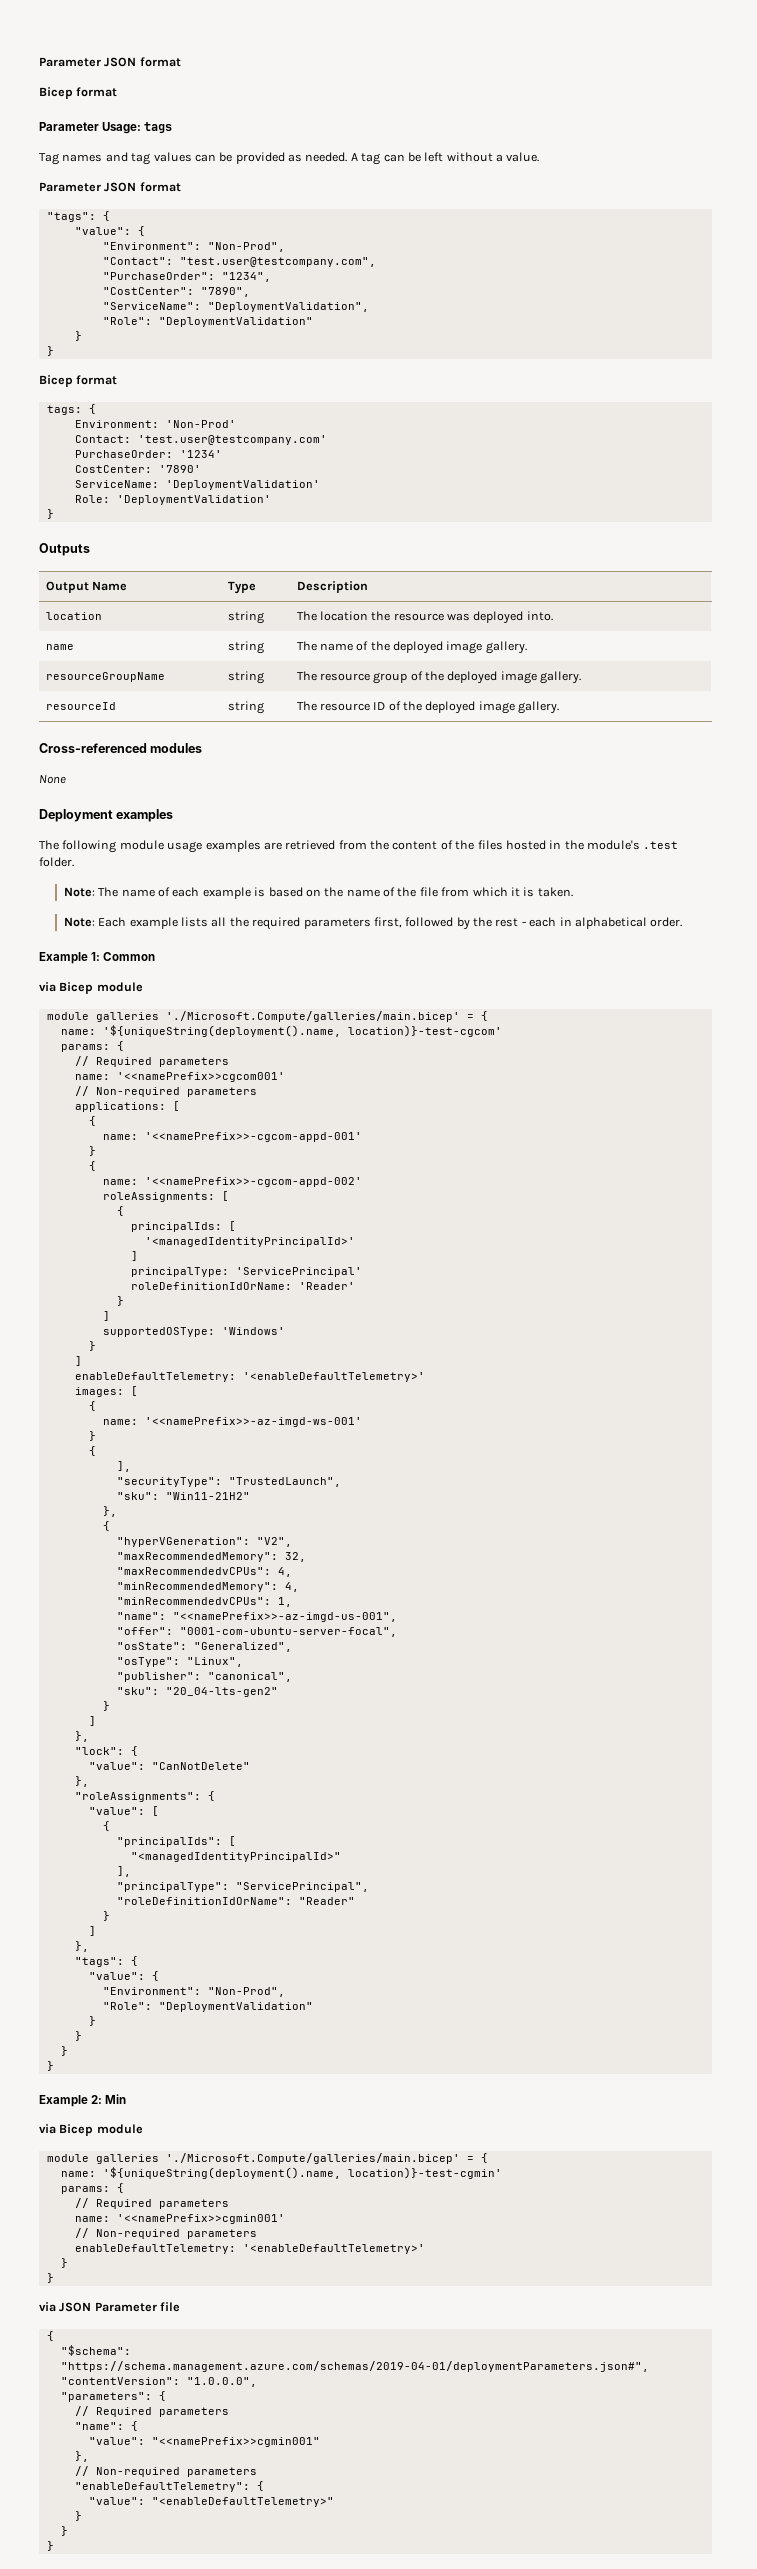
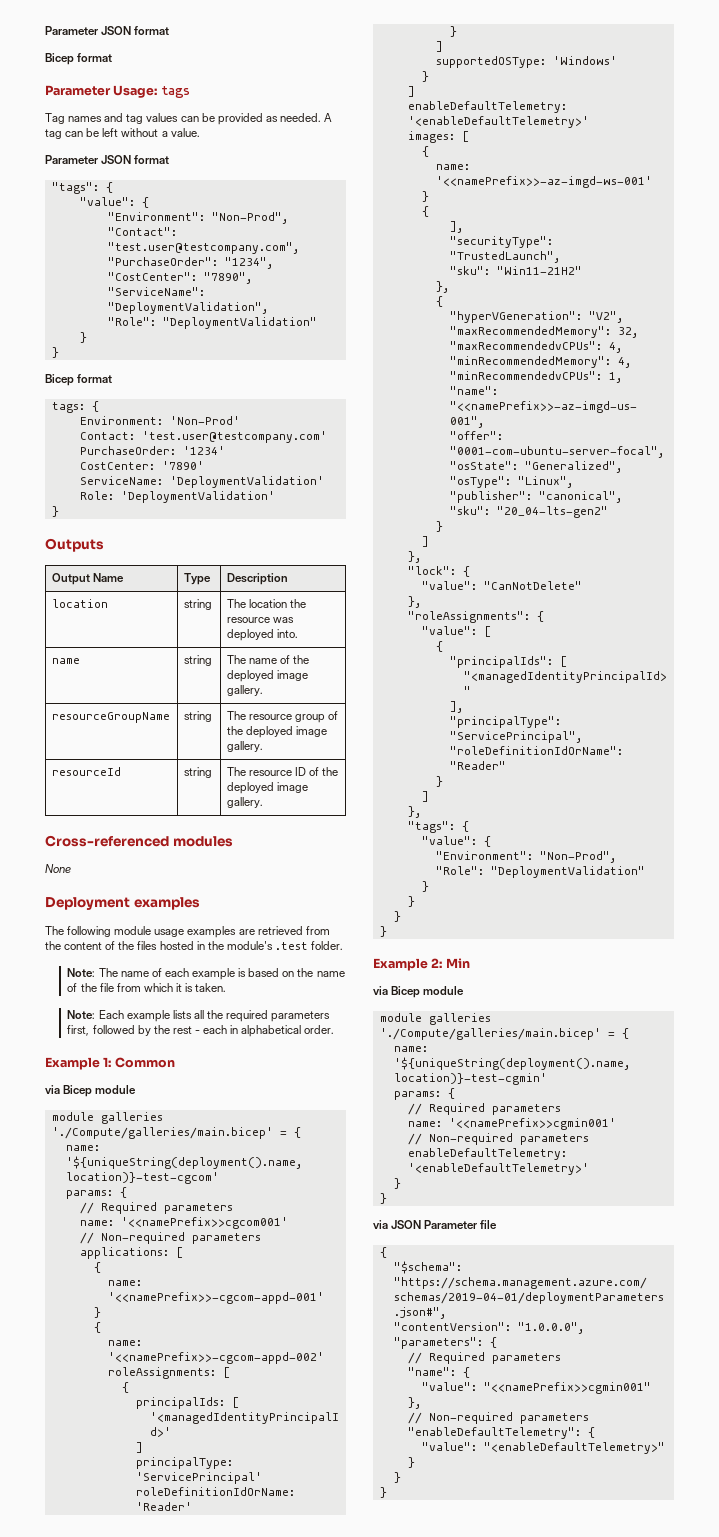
[165,1011,460,1022] './Microsoft.Compute/galleries/main.bicep' -> [51,1127,273,1139] './Compute/galleries/main.bicep'
[165,2153,460,2164] './Microsoft.Compute/galleries/main.bicep' -> [379,1028,601,1040] './Compute/galleries/main.bicep'

